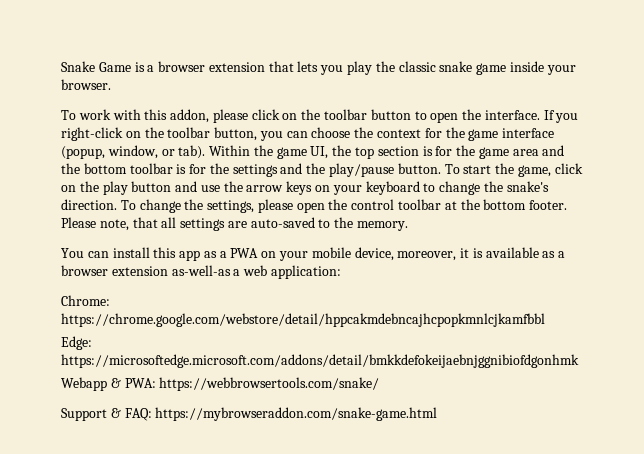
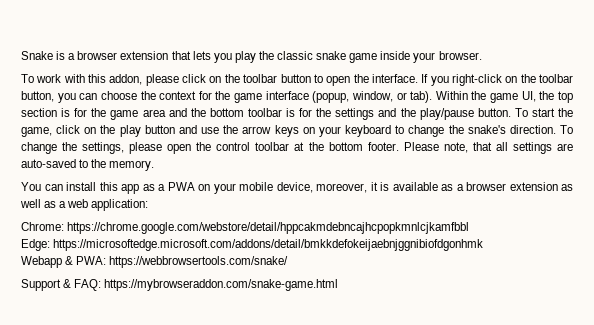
[98,62,131,72] Game -> (53, 55) none
[171,265,231,276] as-well-as -> [561,184,573,191] [20,199,57,208] as well as

